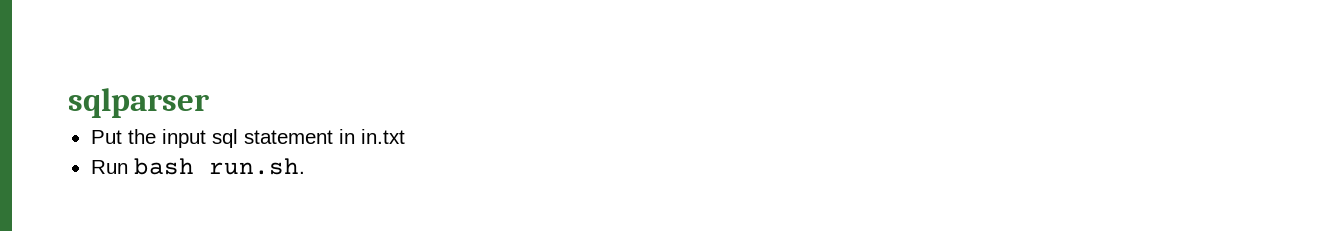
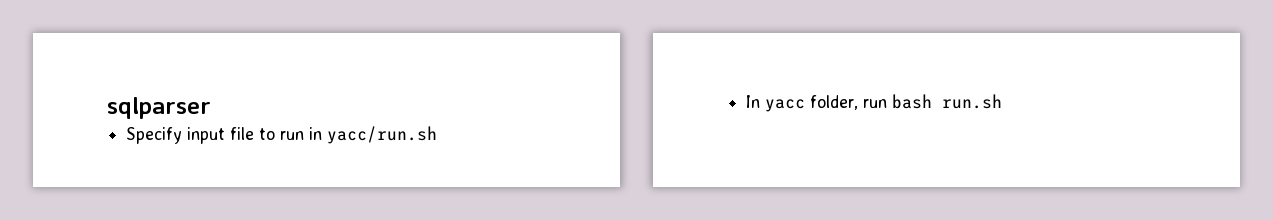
[90,129,405,148] [90,158,305,175] Put the input sql statement in in.txt // Run bash run.sh. -> [126,126,438,144] [746,94,1003,112] Specify input file to run in yacc/run.sh // In yacc folder, run bash run.sh

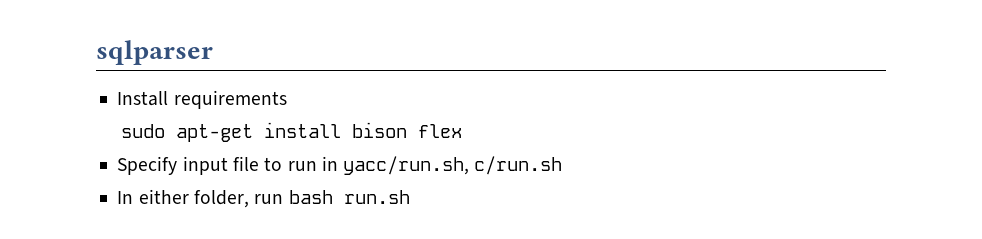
(211, 108) none -> [117,90,287,109] [120,122,462,142] // Install requirements // sudo apt-get install bison flex
[327,126,438,144] yacc/run.sh -> [343,156,563,175] yacc/run.sh, c/run.sh
[765,99,806,112] yacc -> [138,189,189,204] either

